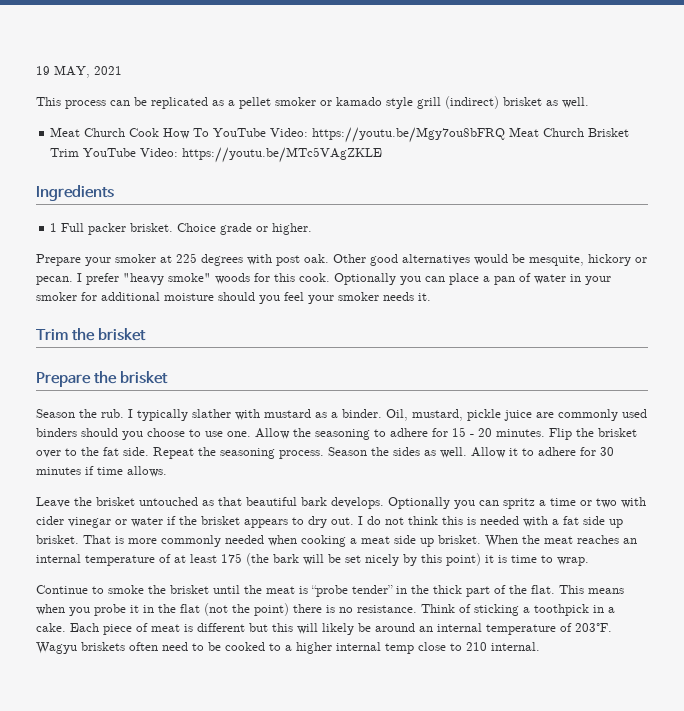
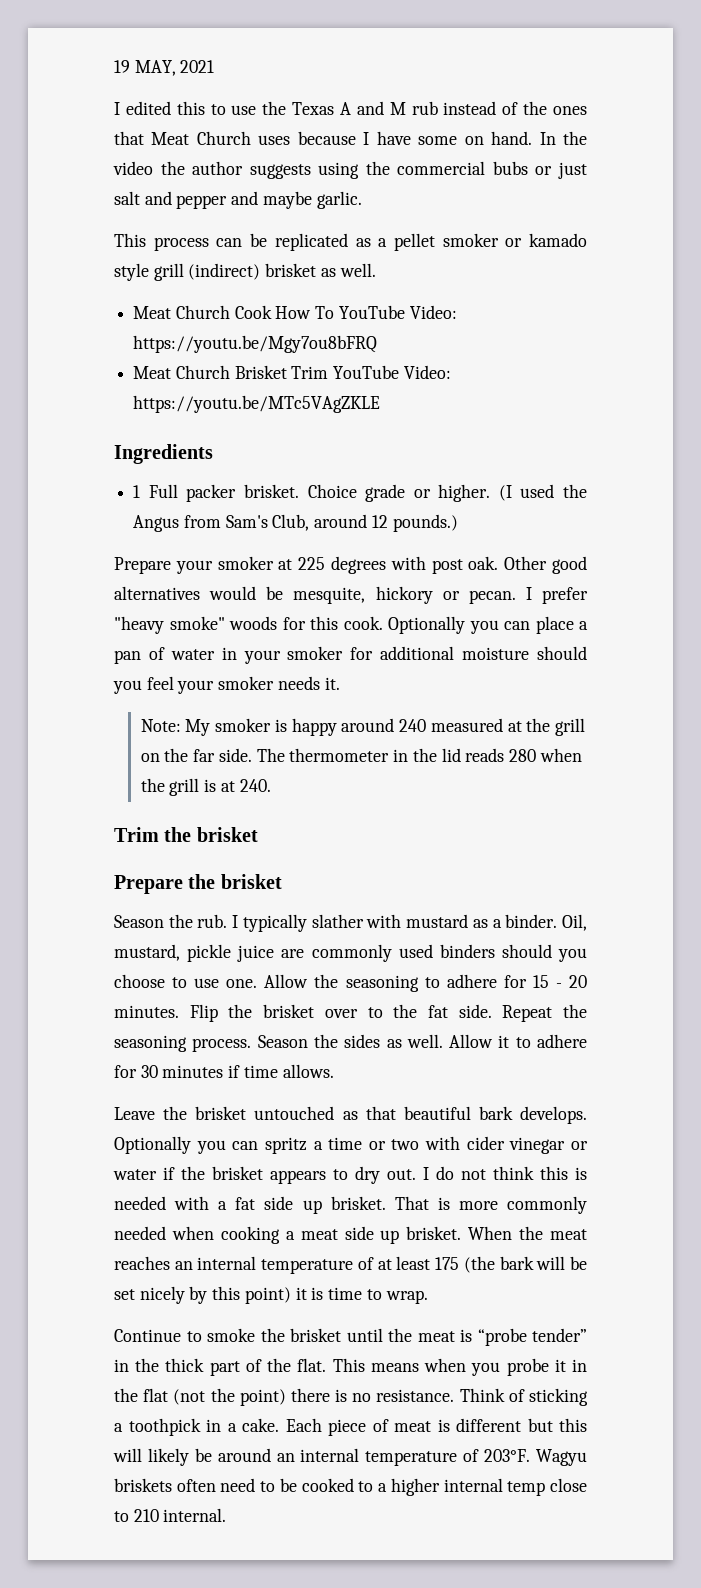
(122, 70) none -> [114,101,587,115] [114,131,587,145] [113,161,587,179] [114,191,362,209] // I edited this to use the Texas A and M rub instead of the ones that Meat Church uses because I have some on hand. In the video the author suggests using the commercial bubs or just salt and pepper and maybe garlic.
(506, 135) none -> (378, 344) //
(313, 229) none -> [498,484,587,501] [133,514,458,532] (I used the Angus from Sam's Club, around 12 pounds.)
(431, 297) none -> [140,718,585,736] [140,748,582,762] [140,778,271,796] // Note: My smoker is happy around 240 measured at the grill on the far side. The thermometer in the lid reads 280 when the grill is at 240.

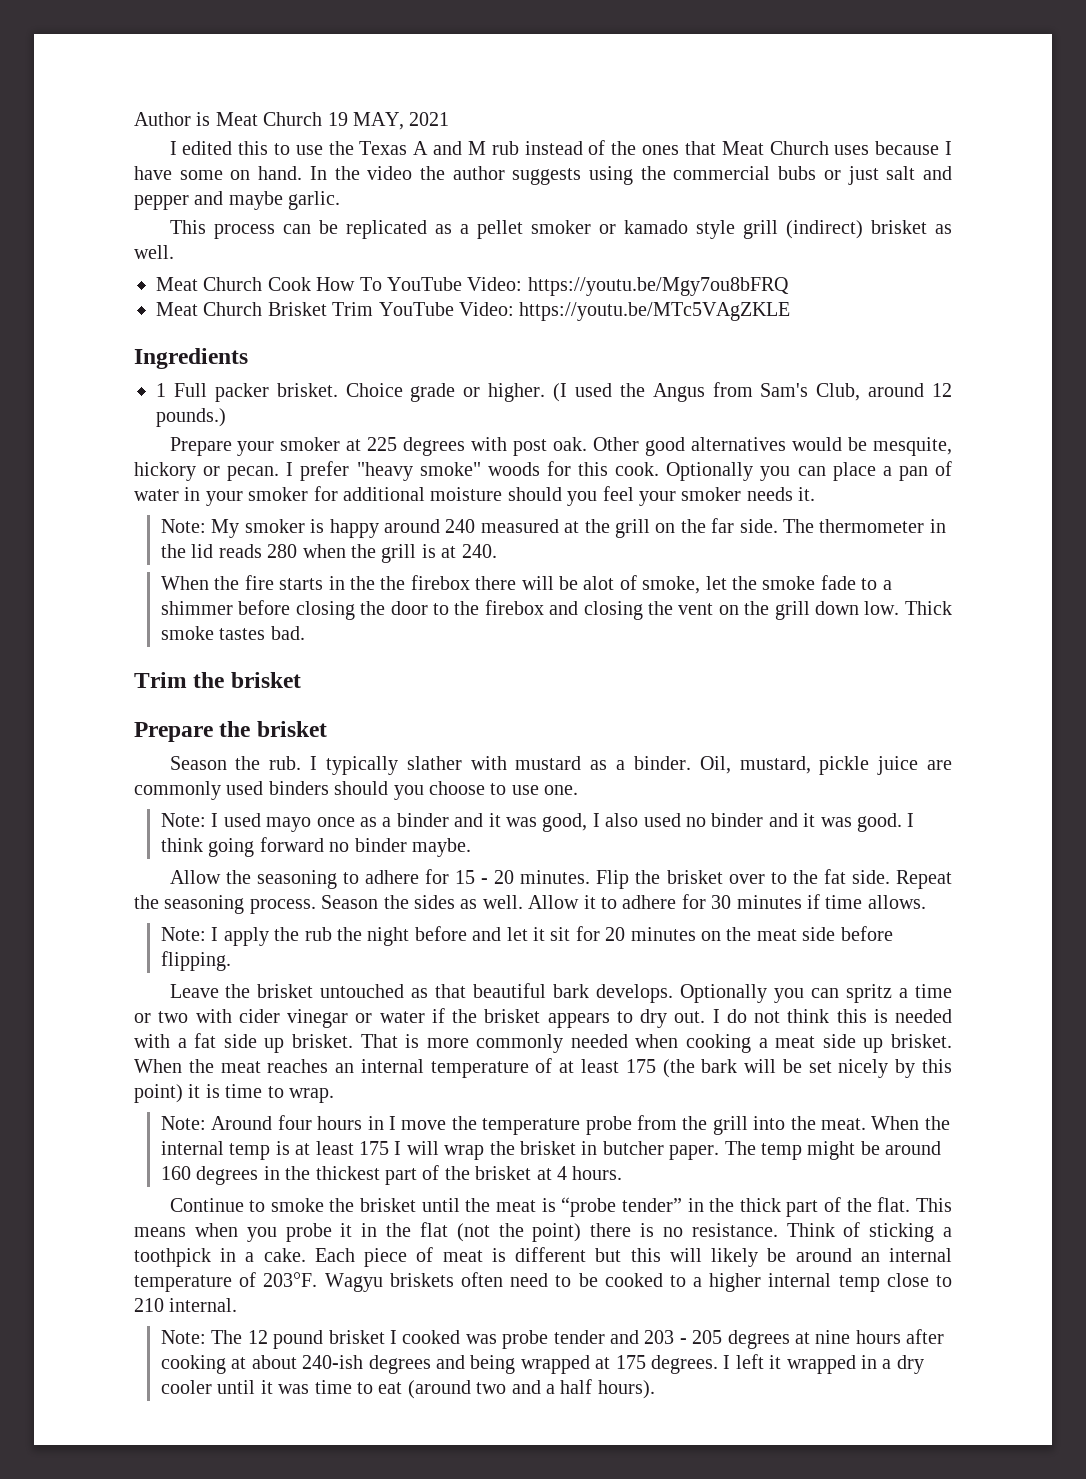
(114, 66) none -> [134,112,323,126] Author is Meat Church
(271, 785) none -> [160,575,892,594] [160,600,952,620] [160,626,305,640] // When the fire starts in the the firebox there will be alot of smoke, let the smoke fade to a shimmer before closing the door to the firebox and closing the vent on the grill down low. Thick smoke tastes bad.
(258, 983) none -> [160,813,915,832] [160,837,471,857] // Note: I used mayo once as a binder and it was good, I also used no binder and it was good. I think going forward no binder maybe. //
(334, 1071) none -> [160,926,893,946] [160,951,231,971] // Note: I apply the rub the night before and let it sit for 20 minutes on the meat side before flipping.
(428, 1297) none -> [160,1115,950,1135] [160,1141,942,1160] [160,1165,623,1185] // Note: Around four hours in I move the temperature probe from the grill into the meat. When the internal temp is at least 175 I will wrap the brisket in butcher paper. The temp might be around 160 degrees in the thickest part of the brisket at 4 hours.
(227, 1515) none -> [160,1329,945,1349] [160,1354,924,1374] [160,1379,655,1399] // Note: The 12 pound brisket I cooked was probe tender and 203 - 205 degrees at nine hours after cooking at about 240-ish degrees and being wrapped at 175 degrees. I left it wrapped in a dry cooler until it was time to eat (around two and a half hours).

